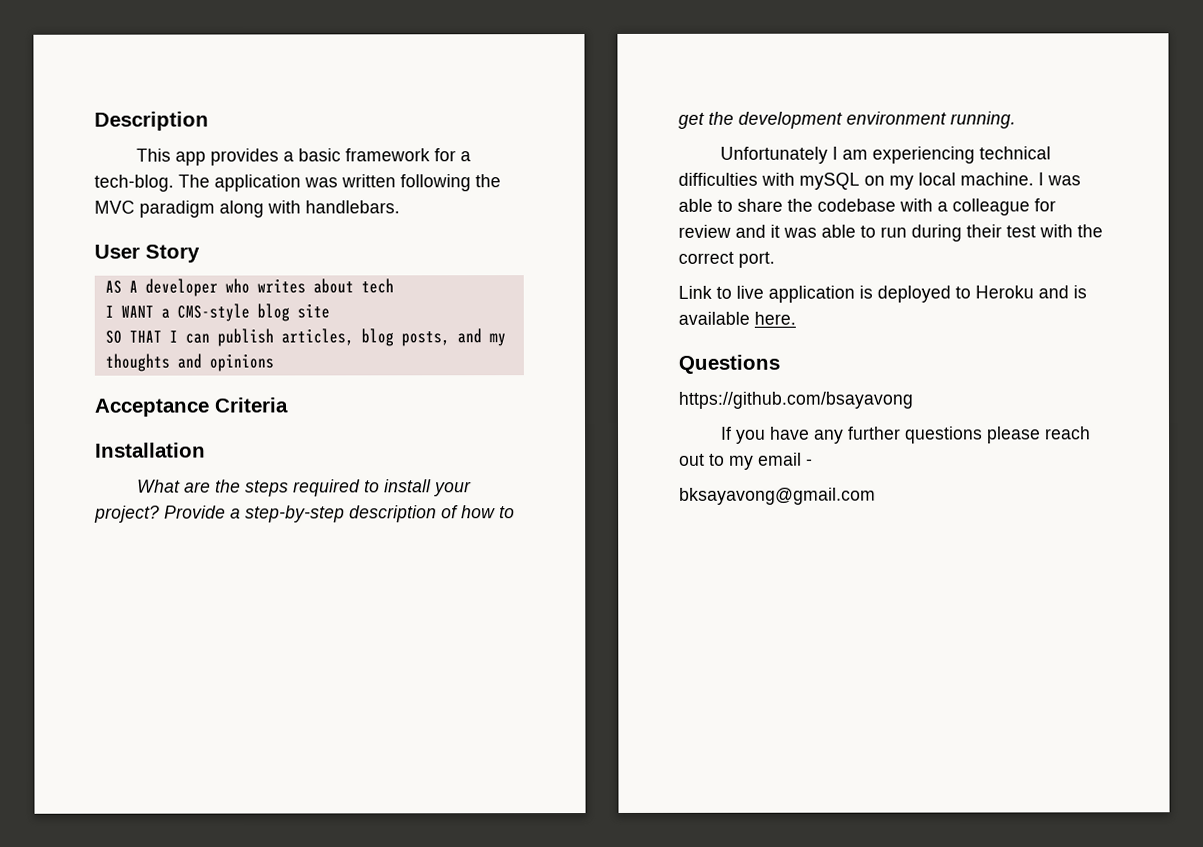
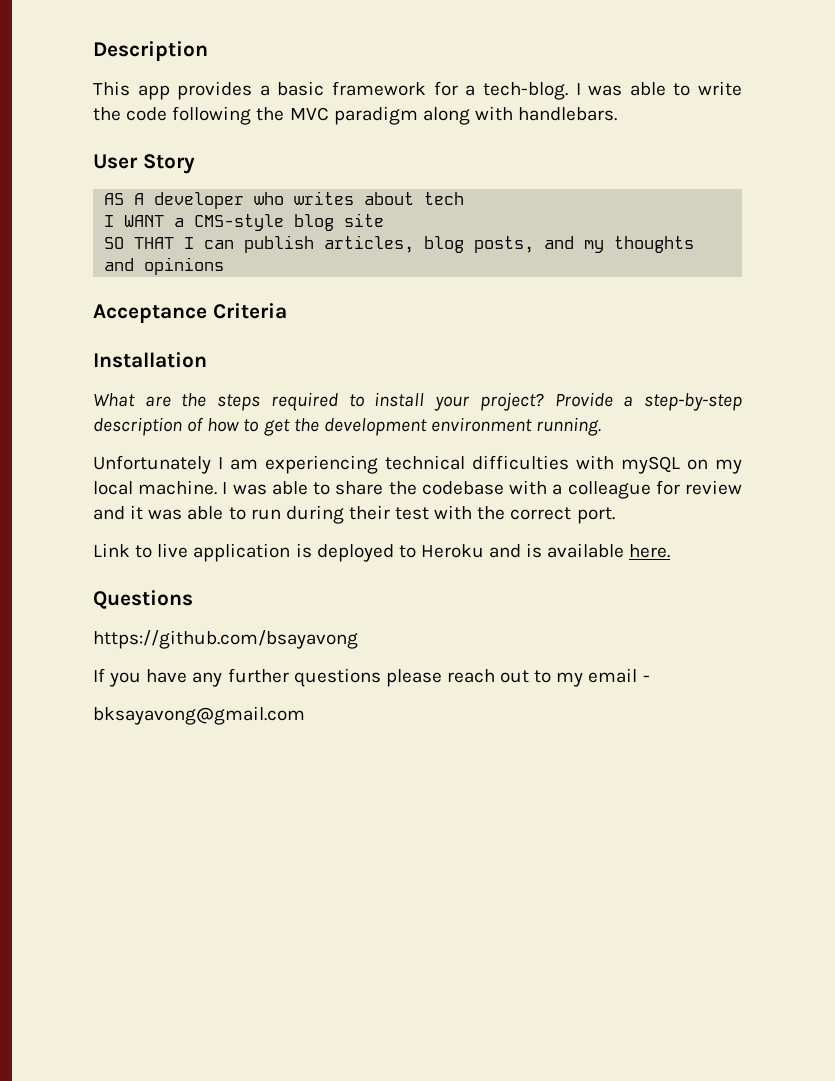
[178,174,396,192] The application was written -> [575,81,742,96] [93,107,168,121] I was able to write the code

